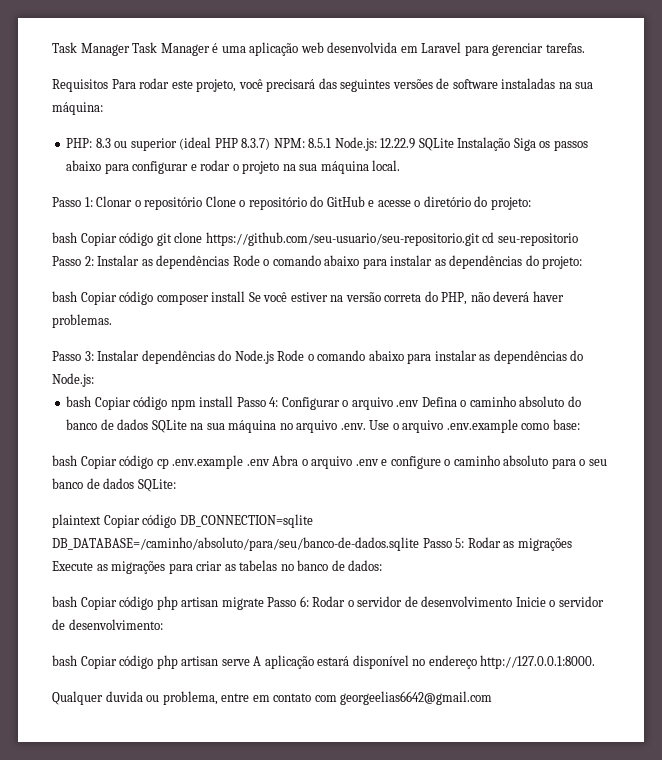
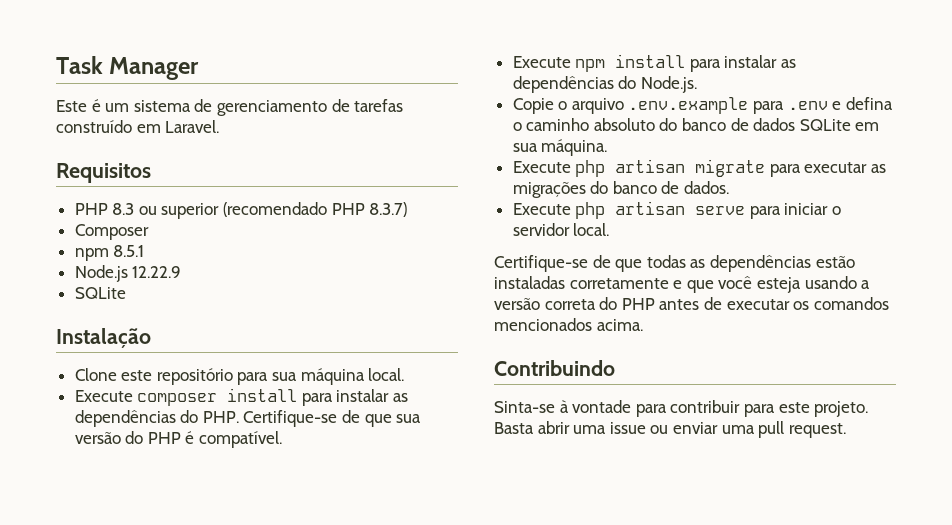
[52,42,585,56] [52,78,594,92] [52,102,103,115] [66,138,93,148] Task Manager Task Manager é uma aplicação web desenvolvida em Laravel para gerenciar tarefas. // Requisitos Para rodar este projeto, você precisará das seguintes versões de software instaladas na sua máquina: // PHP: -> [56,56,200,80] [56,99,404,116] [56,120,220,133] [56,163,151,183] [74,203,108,215] Task Manager // Este é um sistema de gerenciamento de tarefas construído em Laravel. // Requisitos // PHP
[179,137,212,150] (ideal -> [223,202,328,217] (recomendado
[273,138,305,148] NPM: -> [74,224,149,240] [74,248,109,261] // Composer // npm
[334,137,377,151] Node.js: -> [74,265,128,282] // Node.js
[418,138,454,151] SQLite -> [74,287,126,299] // SQLite //
[513,138,588,151] [66,160,401,174] [52,196,531,210] [52,232,578,246] [52,255,583,269] [52,291,564,305] [52,314,112,328] [52,350,584,364] [52,373,94,387] [66,396,457,410] Siga os passos abaixo para configurar e rodar o projeto na sua máquina local. // Passo 1: Clonar o repositório Clone o repositório do GitHub e acesse o diretório do projeto: // bash Copiar código git clone https://github.com/seu-usuario/seu-repositorio.git cd seu-repositorio Passo 2: Instalar as dependências Rode o comando abaixo para instalar as dependências do projeto: // bash Copiar código composer install Se você estiver na versão correta do PHP, não deverá haver problemas. // Passo 3: Instalar dependências do Node.js Rode o comando abaixo para instalar as dependências do Node.js: // bash Copiar código npm install Passo 4: Configurar o arquivo .env Defina -> [74,368,405,385] [74,388,409,406] [74,410,422,427] [74,431,283,448] [512,54,797,72] [512,76,697,93] [512,97,893,114] // Clone este repositório para sua máquina local. // Execute composer install para instalar as dependências do PHP. Certifique-se de que sua versão do PHP é compatível. // Execute npm install para instalar as dependências do Node.js. // Copie o arquivo .env.example para .env e defina
[190,419,580,433] [52,455,607,469] [52,478,176,492] [52,514,313,528] [52,537,572,551] [52,560,383,574] [52,596,604,610] [52,619,163,630] [52,655,596,669] [52,691,493,705] na sua máquina no arquivo .env. Use o arquivo .env.example como base: // bash Copiar código cp .env.example .env Abra o arquivo .env e configure o caminho absoluto para o seu banco de dados SQLite: // plaintext Copiar código DB_CONNECTION=sqlite DB_DATABASE=/caminho/absoluto/para/seu/banco-de-dados.sqlite Passo 5: Rodar as migrações Execute as migrações para criar as tabelas no banco de dados: // bash Copiar código php artisan migrate Passo 6: Rodar o servidor de desenvolvimento Inicie o servidor de desenvolvimento: // bash Copiar código php artisan serve A aplicação estará disponível no endereço http://127.0.0.1:8000. // Qualquer duvida ou problema, entre em contato com georgeelias6642@gmail.com -> [855,122,880,131] [512,139,608,156] [512,159,887,177] [512,181,730,198] [512,201,842,219] [512,223,610,236] [494,255,855,272] [494,276,871,293] [494,297,889,310] [494,318,643,331] [494,360,615,376] [494,400,869,417] [494,421,846,438] em sua máquina. // Execute php artisan migrate para executar as migrações do banco de dados. // Execute php artisan serve para iniciar o servidor local. // Certifique-se de que todas as dependências estão instaladas corretamente e que você esteja usando a versão correta do PHP antes de executar os comandos mencionados acima. // Contribuindo // Sinta-se à vontade para contribuir para este projeto. Basta abrir uma issue ou enviar uma pull request.

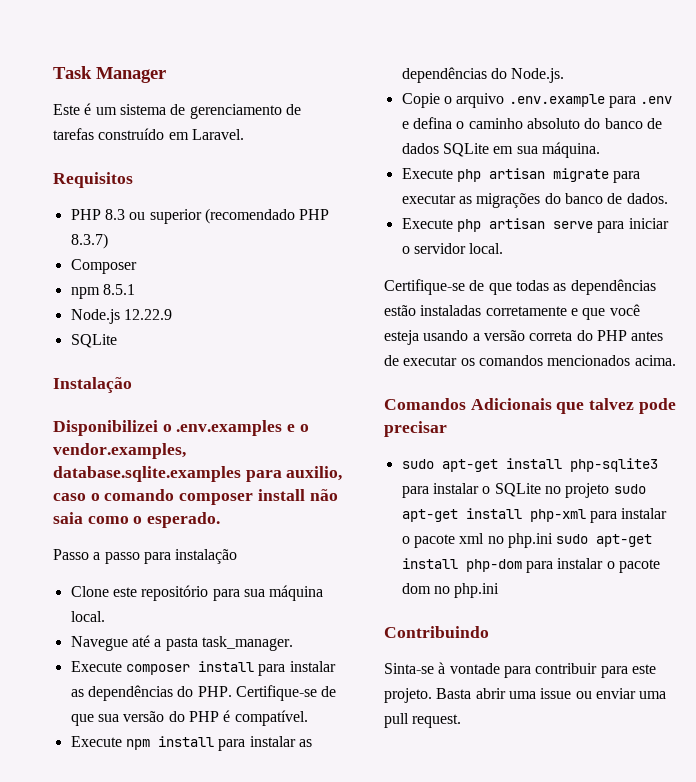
(151, 338) none -> [53,420,309,436] [53,443,186,459] [53,466,343,482] [53,489,338,505] [53,512,221,528] [53,549,238,564] // Disponibilizei o .env.examples e o vendor.examples, database.sqlite.examples para auxilio, caso o comando composer install não saia como o esperado. // Passo a passo para instalação
(405, 374) none -> [70,635,293,651] // Navegue até a pasta task_manager.
(643, 325) none -> [384,398,676,414] [384,421,447,437] [401,458,658,472] [401,483,646,498] [401,508,668,523] [401,533,653,548] [401,558,660,573] [401,583,500,598] // Comandos Adicionais que talvez pode precisar // sudo apt-get install php-sqlite3 para instalar o SQLite no projeto sudo apt-get install php-xml para instalar o pacote xml no php.ini sudo apt-get install php-dom para instalar o pacote dom no php.ini

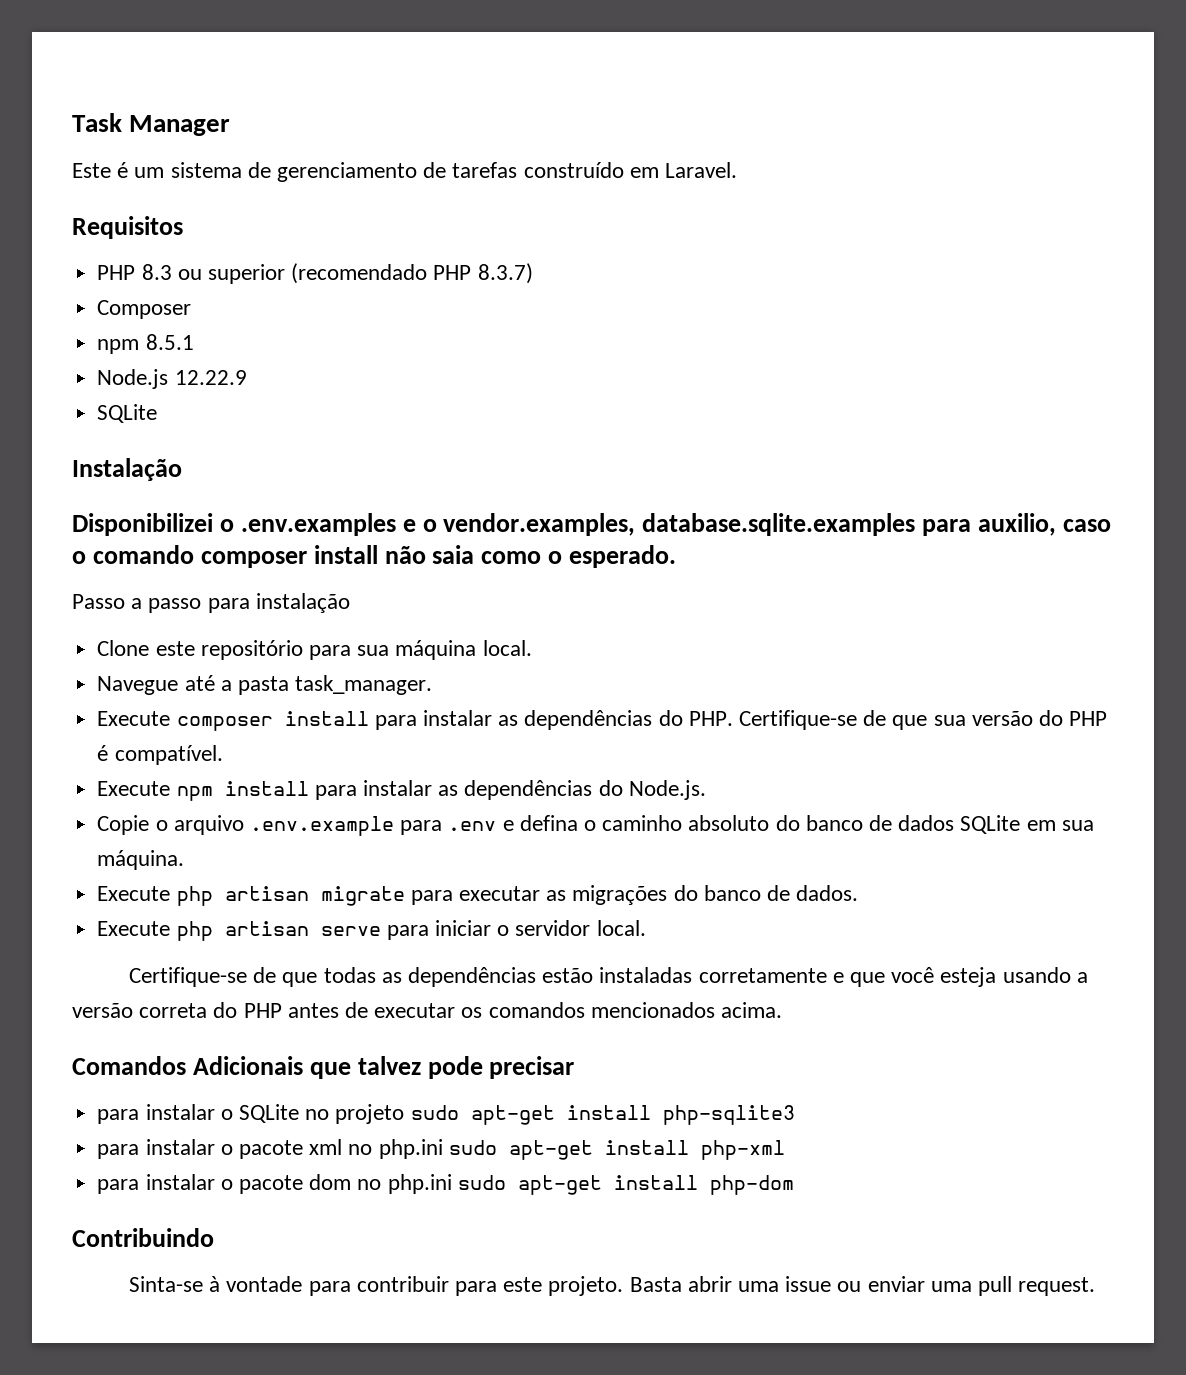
[401,458,658,472] sudo apt-get install php-sqlite3 -> (575, 1067) none
[529,509,586,522] php-xml -> [662,1105,795,1125] php-sqlite3 //
[465,559,522,572] php-dom -> [700,1140,785,1160] php-xml //
(500, 590) none -> [457,1175,794,1195] sudo apt-get install php-dom

